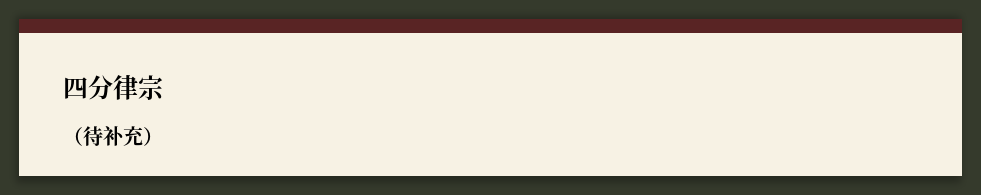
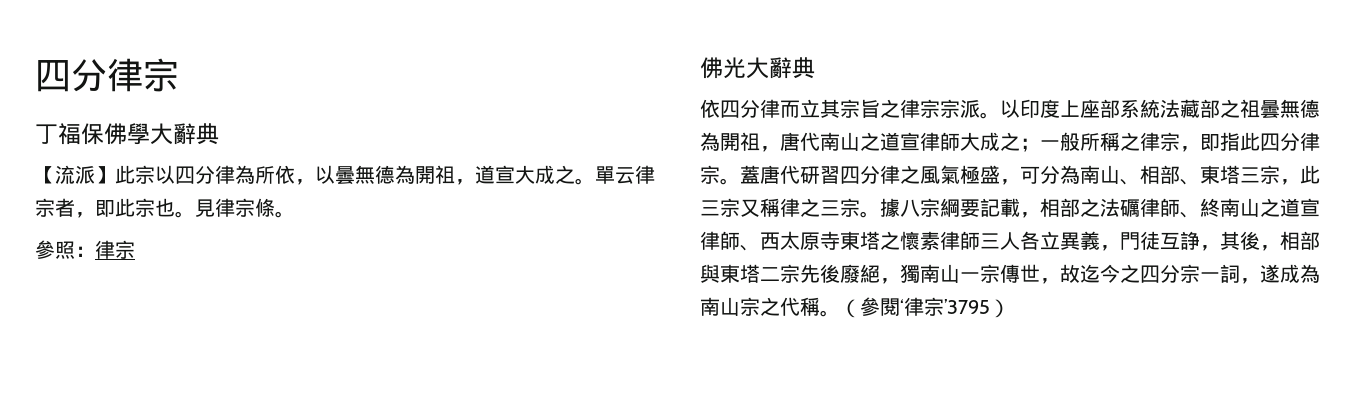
[63,126,143,146] （待补充 -> [35,123,219,145] [35,165,655,185] [35,198,295,218] [35,240,135,259] [700,57,815,79] [700,99,1320,119] [700,132,1320,152] [700,165,1320,185] [700,198,1320,218] [700,231,1320,251] [700,264,1320,284] [700,297,990,318] 丁福保佛學大辭典 // 【流派】此宗以四分律為所依，以曇無德為開祖，道宣大成之。單云律宗者，即此宗也。見律宗條。 // 參照：律宗 // 佛光大辭典 // 依四分律而立其宗旨之律宗宗派。以印度上座部系統法藏部之祖曇無德為開祖，唐代南山之道宣律師大成之；一般所稱之律宗，即指此四分律宗。蓋唐代研習四分律之風氣極盛，可分為南山、相部、東塔三宗，此三宗又稱律之三宗。據八宗綱要記載，相部之法礪律師、終南山之道宣律師、西太原寺東塔之懷素律師三人各立異義，門徒互諍，其後，相部與東塔二宗先後廢絕，獨南山一宗傳世，故迄今之四分宗一詞，遂成為南山宗之代稱。（參閱‘律宗’3795

